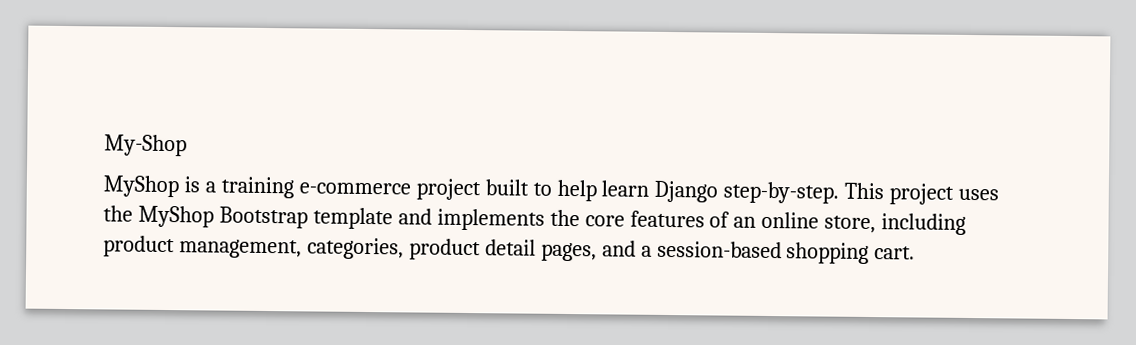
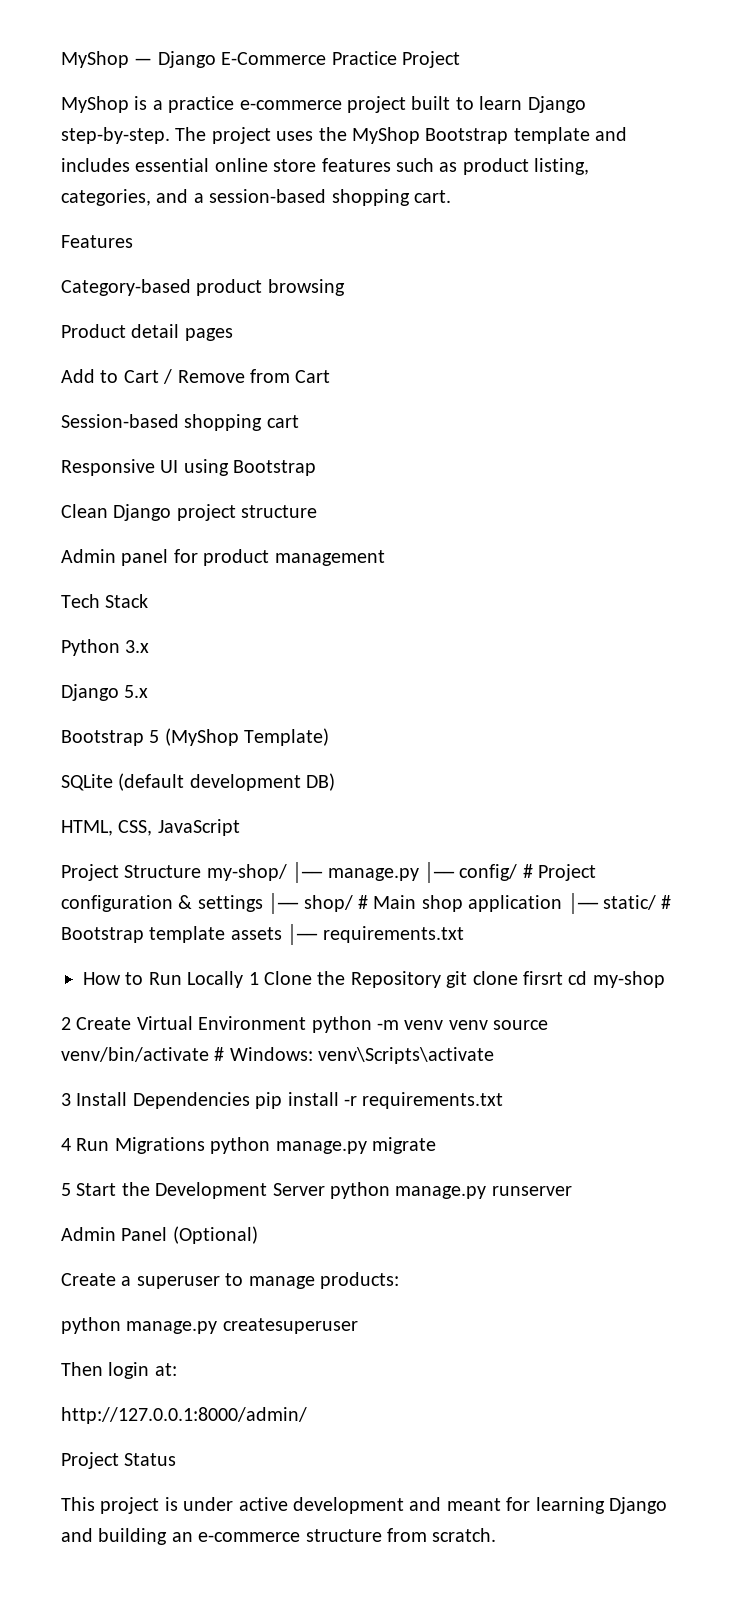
[104,134,187,157] My-Shop -> [61,51,460,68] MyShop — Django E-Commerce Practice Project
[220,176,294,199] training -> [168,96,235,113] practice
[556,179,597,202] help -> (474, 103) none
[844,182,885,200] This -> [175,127,207,141] The
[436,208,967,235] [103,235,597,262] implements the core features of an online store, including product management, categories, product detail pages, -> [61,158,590,175] [61,189,151,206] includes essential online store features such as product listing, categories,
(916, 253) none -> [61,235,133,248] [61,279,345,296] [61,324,233,341] [61,369,331,384] [61,414,299,431] [61,459,317,476] [61,504,318,521] [61,549,385,566] [61,594,149,608] [61,639,150,656] [61,684,149,701] [61,728,330,746] [61,773,336,791] [61,819,240,836] [61,862,597,883] [61,893,672,914] [61,924,464,945] [83,971,665,988] [61,1016,549,1033] [61,1047,495,1064] [61,1092,504,1109] [61,1137,436,1154] [61,1182,572,1199] [61,1226,258,1244] [61,1272,399,1289] [61,1317,358,1334] [61,1362,177,1379] [61,1407,307,1424] [61,1452,177,1469] [61,1497,667,1514] [61,1528,497,1545] // Features // Category-based product browsing // Product detail pages // Add to Cart / Remove from Cart // Session-based shopping cart // Responsive UI using Bootstrap // Clean Django project structure // Admin panel for product management // Tech Stack // Python 3.x // Django 5.x // Bootstrap 5 (MyShop Template) // SQLite (default development DB) // HTML, CSS, JavaScript // Project Structure my-shop/ │── manage.py │── config/ # Project configuration & settings │── shop/ # Main shop application │── static/ # Bootstrap template assets │── requirements.txt // How to Run Locally 1 Clone the Repository git clone firsrt cd my-shop // 2 Create Virtual Environment python -m venv venv source venv/bin/activate # Windows: venv\Scripts\activate // 3 Install Dependencies pip install -r requirements.txt // 4 Run Migrations python manage.py migrate // 5 Start the Development Server python manage.py runserver // Admin Panel (Optional) // Create a superuser to manage products: // python manage.py createsuperuser // Then login at: // http://127.0.0.1:8000/admin/ // Project Status // This project is under active development and meant for learning Django and building an e-commerce structure from scratch.

